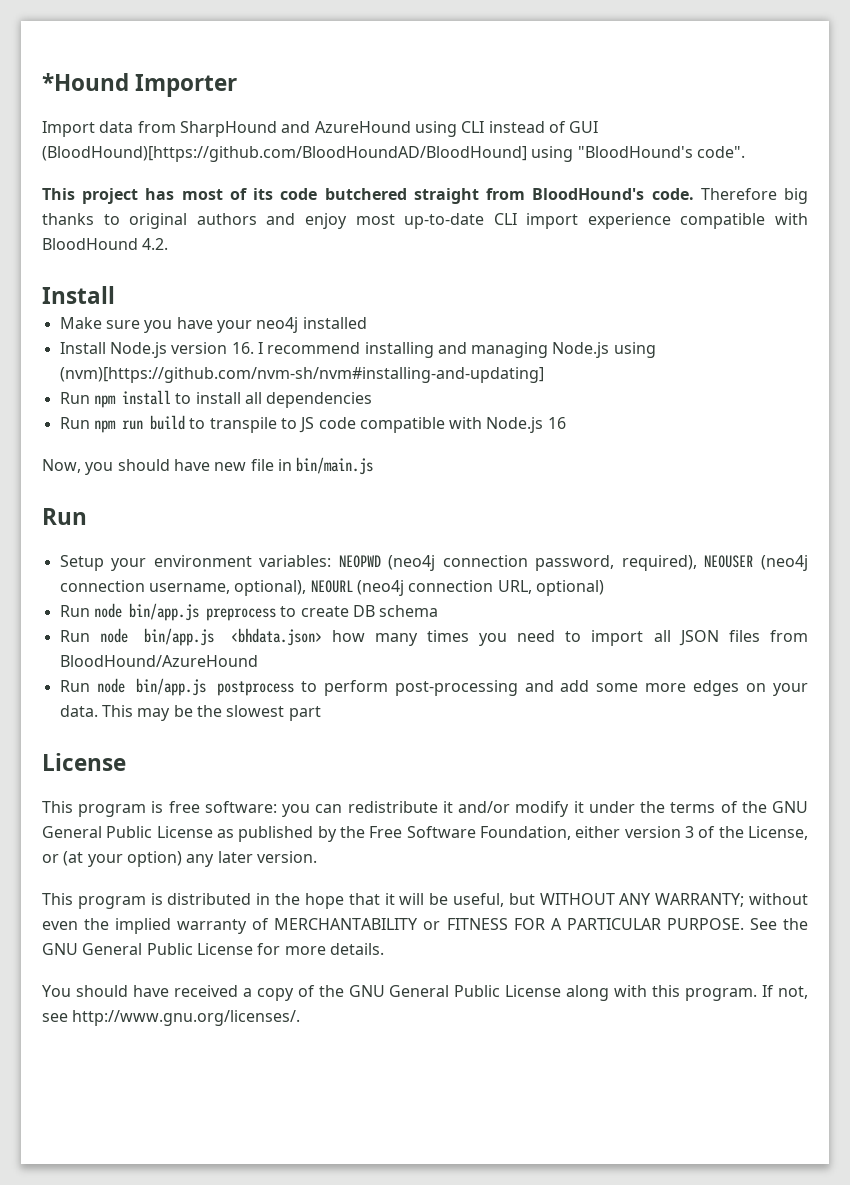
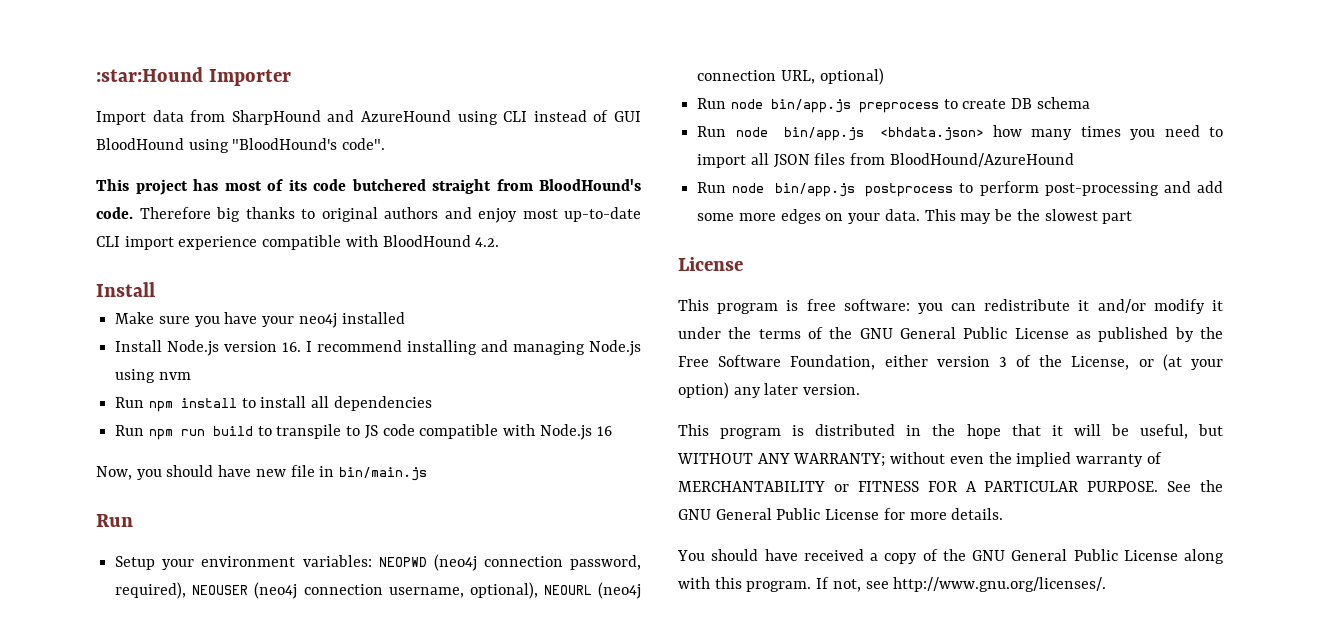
[42,73,129,91] *Hound -> [96,67,203,82] :star:Hound
[42,146,527,162] (BloodHound)[https://github.com/BloodHoundAD/BloodHound] -> [96,138,184,150] BloodHound
[59,367,544,383] (nvm)[https://github.com/nvm-sh/nvm#installing-and-updating] -> [158,372,191,380] nvm

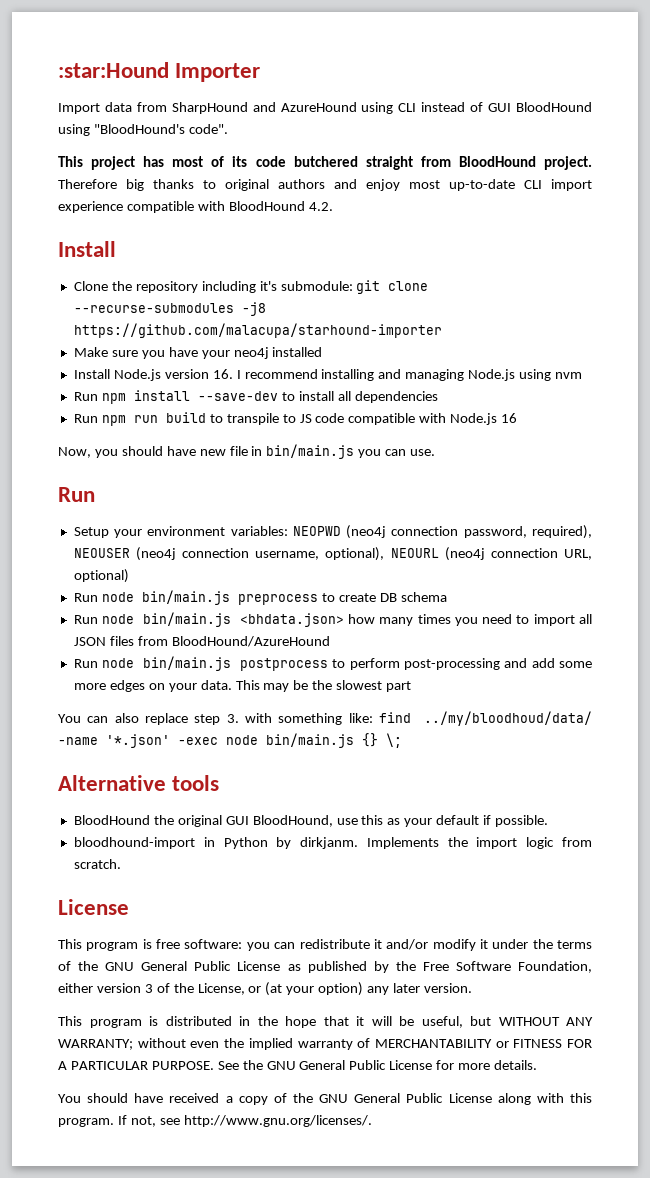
[539,179,641,191] [96,207,133,219] BloodHound's code. -> [458,156,592,170] BloodHound project.
(155, 289) none -> [73,280,429,294] [73,302,266,316] [73,323,442,338] // Clone the repository including it's submodule: git clone --recurse-submodules -j8 https://github.com/malacupa/starhound-importer
(237, 403) none -> [197,391,278,401] --save-dev
(428, 474) none -> [358,449,436,458] you can use.
[770,99,851,113] bin/app.js -> [141,590,230,605] bin/main.js
[783,127,864,141] bin/app.js -> [142,612,231,627] bin/main.js
[774,183,855,197] bin/app.js -> [143,656,232,671] bin/main.js
(1133, 217) none -> [58,711,592,726] [58,733,402,748] [58,775,220,791] [73,815,549,827] [73,837,592,849] [73,859,121,869] // You can also replace step 3. with something like: find ../my/bloodhoud/data/ -name '*.json' -exec node bin/main.js {} \; // Alternative tools // BloodHound the original GUI BloodHound, use this as your default if possible. // bloodhound-import in Python by dirkjanm. Implements the import logic from scratch.

